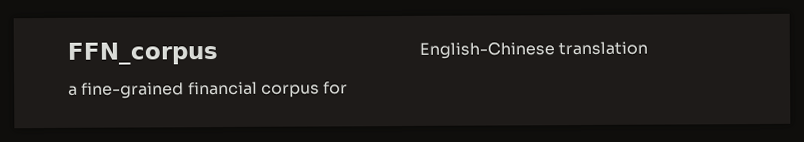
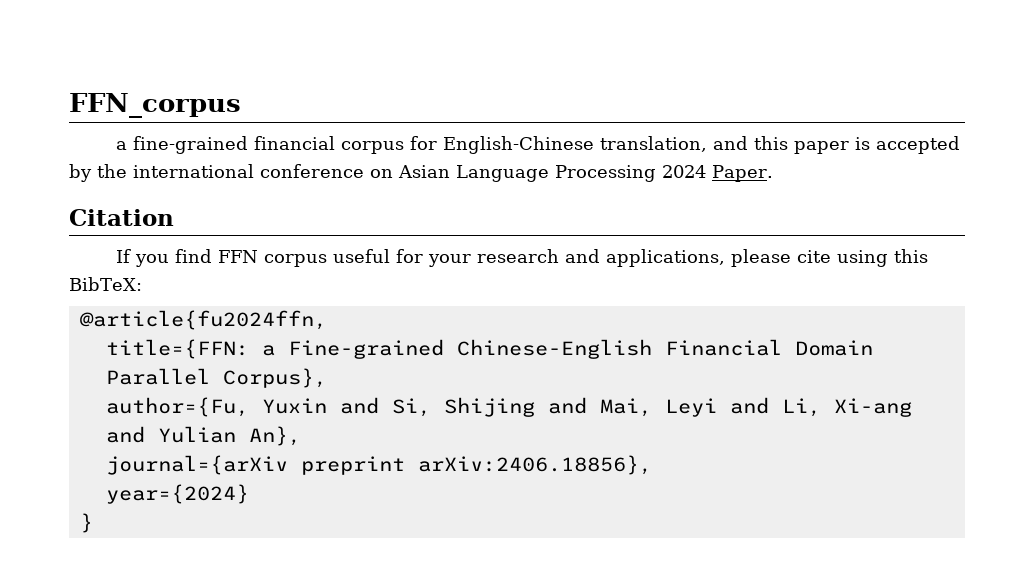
[558,41,649,56] translation -> [599,136,960,154] [69,164,773,182] [69,209,174,226] [115,249,928,267] [69,277,142,291] [79,310,327,330] [105,339,873,359] [105,368,327,388] [105,397,912,417] [105,426,301,446] [105,455,652,475] [105,484,249,504] [79,513,93,533] translation, and this paper is accepted by the international conference on Asian Language Processing 2024 Paper. // Citation // If you find FFN corpus useful for your research and applications, please cite using this BibTeX: // @article{fu2024ffn, // title={FFN: a Fine-grained Chinese-English Financial Domain Parallel Corpus}, // author={Fu, Yuxin and Si, Shijing and Mai, Leyi and Li, Xi-ang and Yulian An}, // journal={arXiv preprint arXiv:2406.18856}, // year={2024} // }

